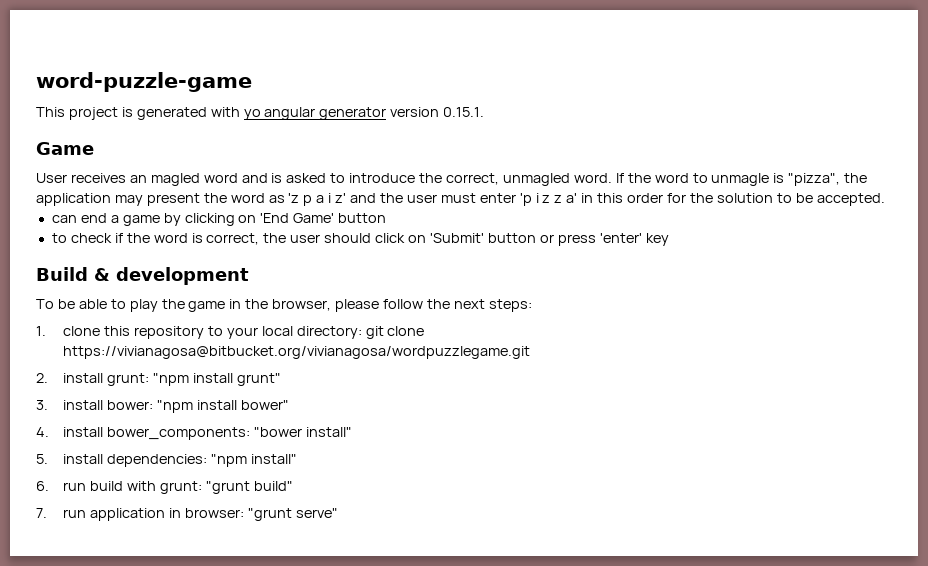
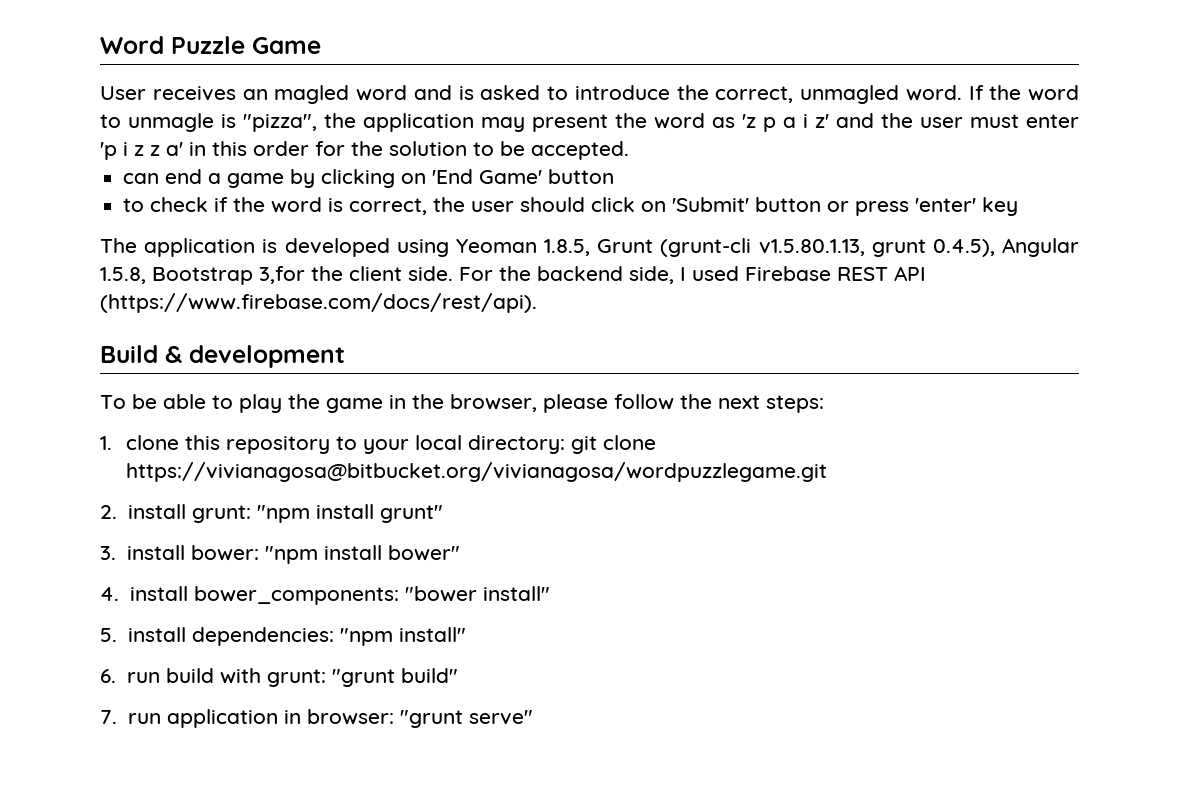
[36,72,252,92] [36,107,485,120] word-puzzle-game // This project is generated with yo angular generator version 0.15.1. // -> [100,36,245,54] Word Puzzle
(669, 239) none -> [100,238,1079,257] [100,266,926,285] [100,293,537,313] // The application is developed using Yeoman 1.8.5, Grunt (grunt-cli v1.5.80.1.13, grunt 0.4.5), Angular 1.5.8, Bootstrap 3,for the client side. For the backend side, I used Firebase REST API (https://www.firebase.com/docs/rest/api).

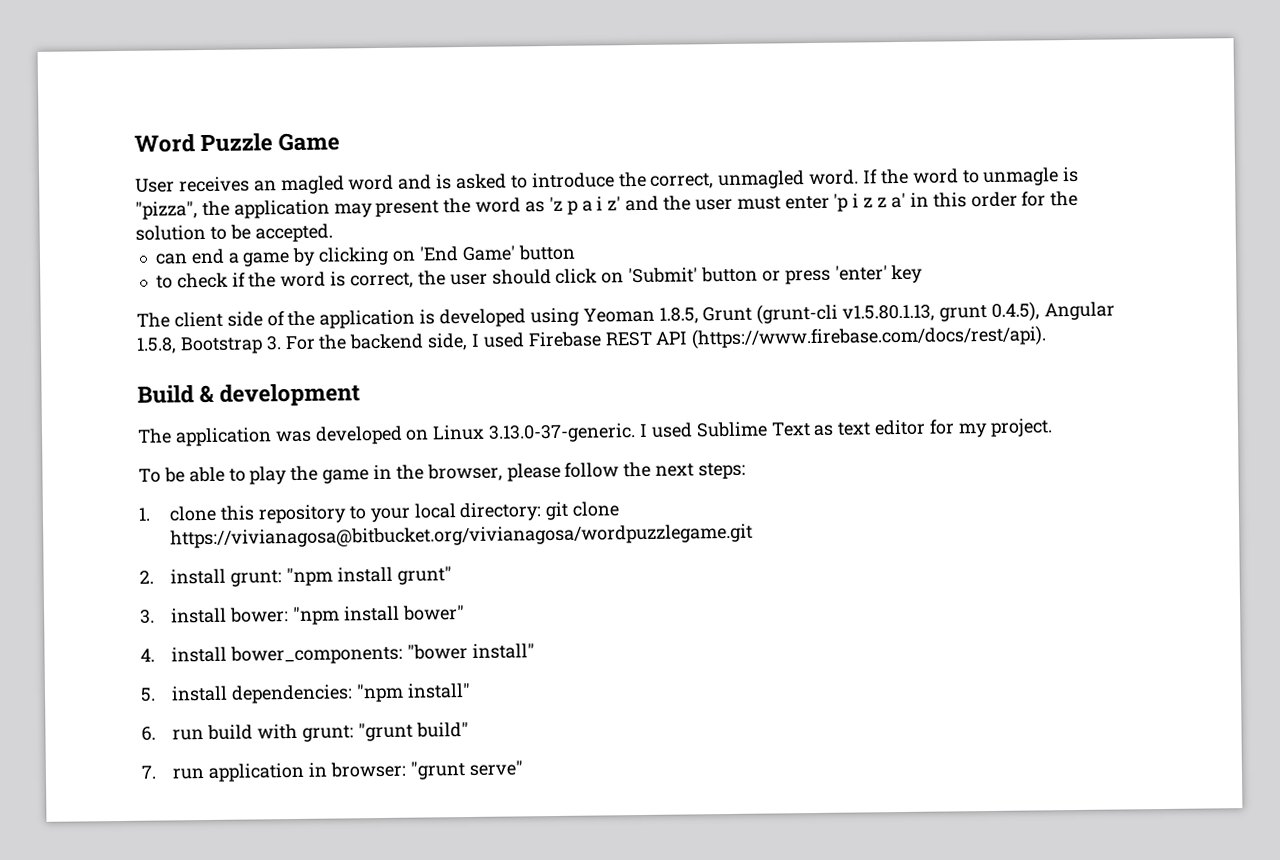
(137, 245) none -> [173,310,316,328] client side of the
[259,266,453,284] 3,for the client side. -> [265,336,282,351] 3.
(345, 356) none -> [137,418,1053,447] // The application was developed on Linux 3.13.0-37-generic. I used Sublime Text as text editor for my project.

